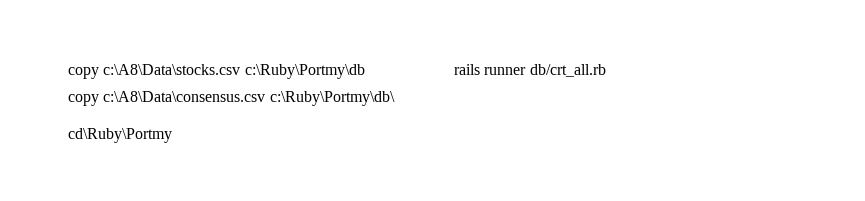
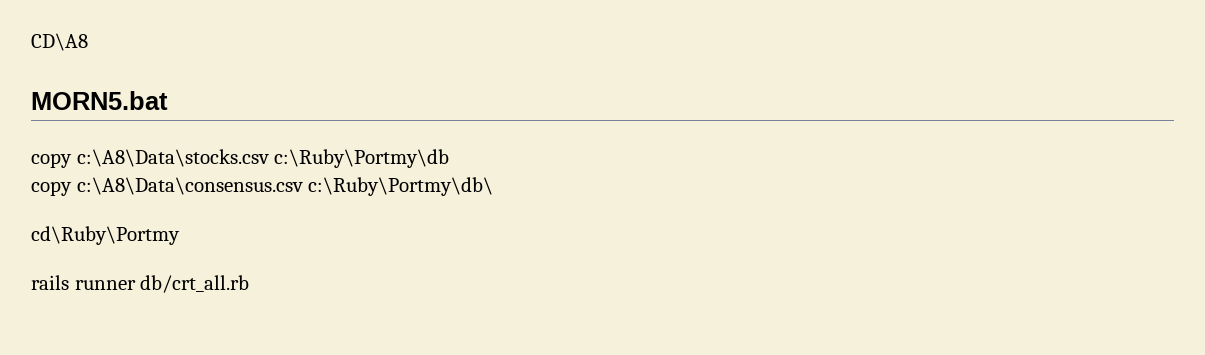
(68, 73) none -> [31,33,88,51] [31,91,168,110] CD\A8 // MORN5.bat //

